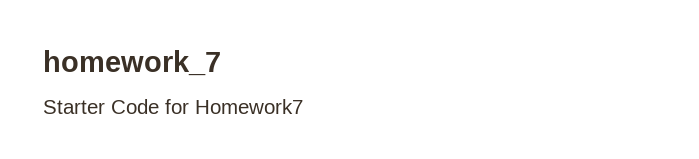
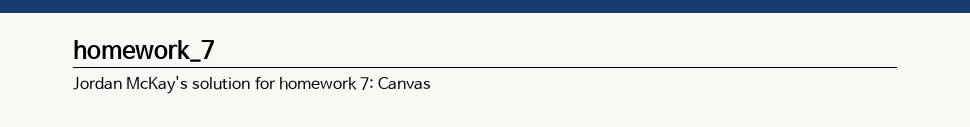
[43,99,303,114] Starter Code for Homework7 -> [73,76,432,94] Jordan McKay's solution for homework 7: Canvas

